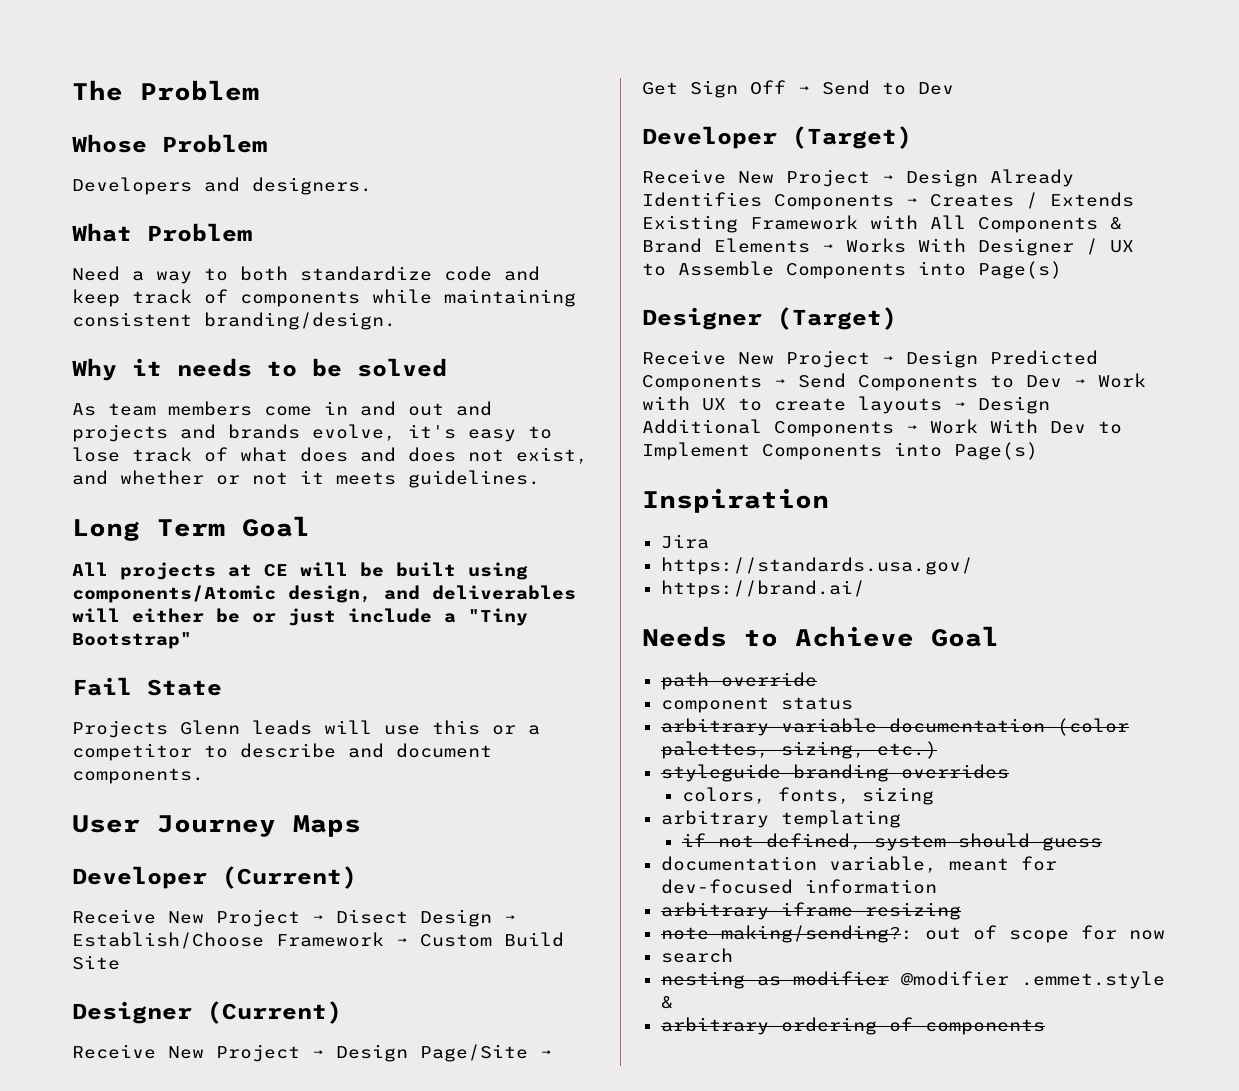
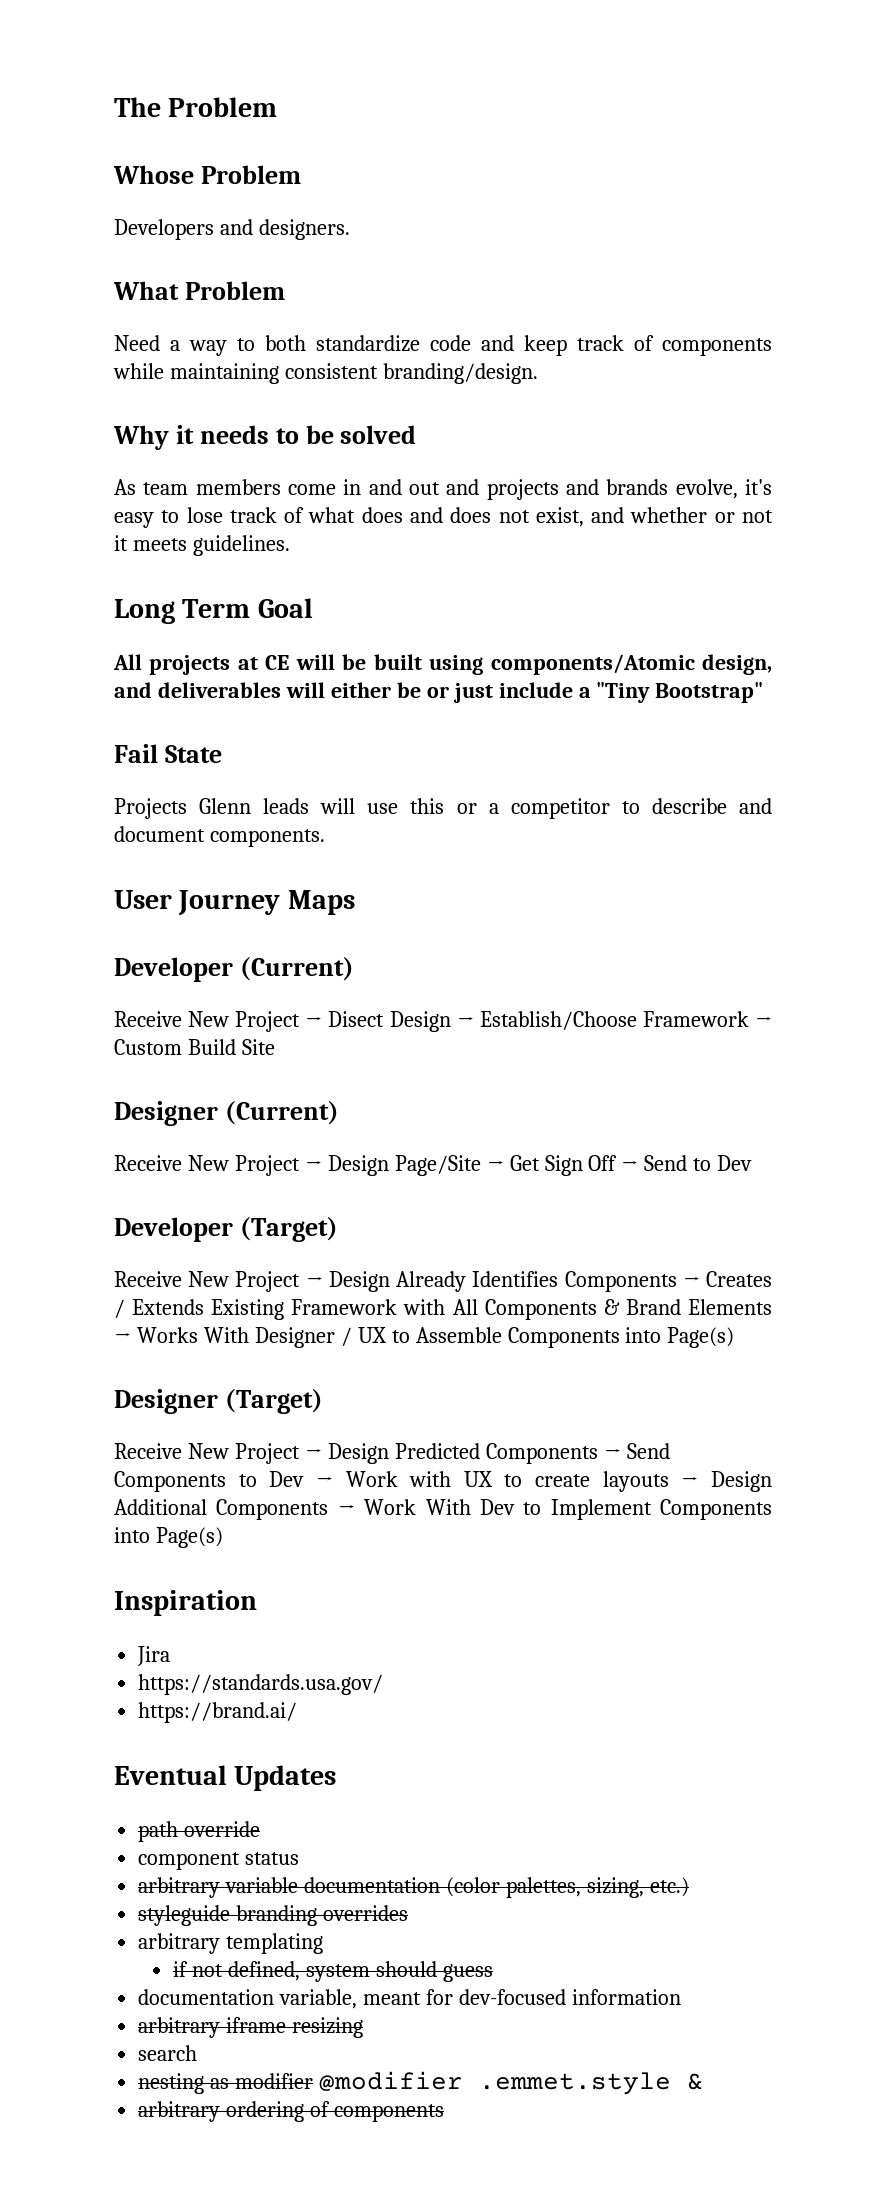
[642,626,999,647] Needs to Achieve Goal -> [114,1765,337,1791] Eventual Updates
[681,787,934,805] // colors, fonts, sizing -> (409, 1913) none
[660,925,1165,943] // note making/sending?: out of scope for now -> (364, 2027) none

